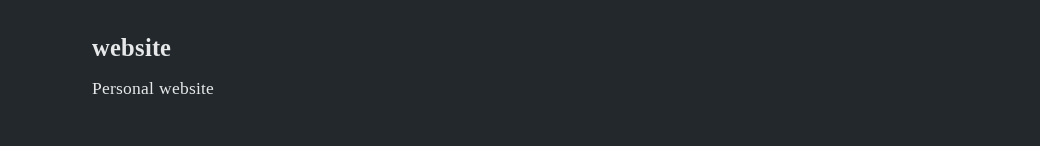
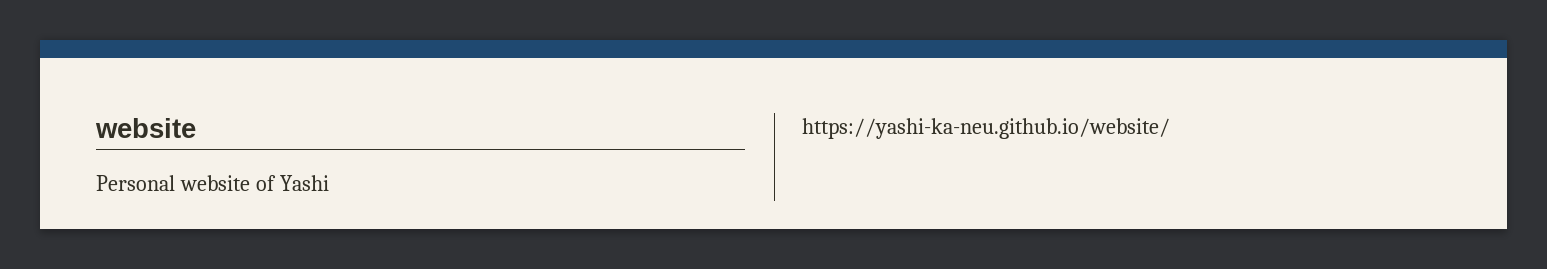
(214, 88) none -> [255,175,329,191] [802,118,1170,139] of Yashi // https://yashi-ka-neu.github.io/website/

